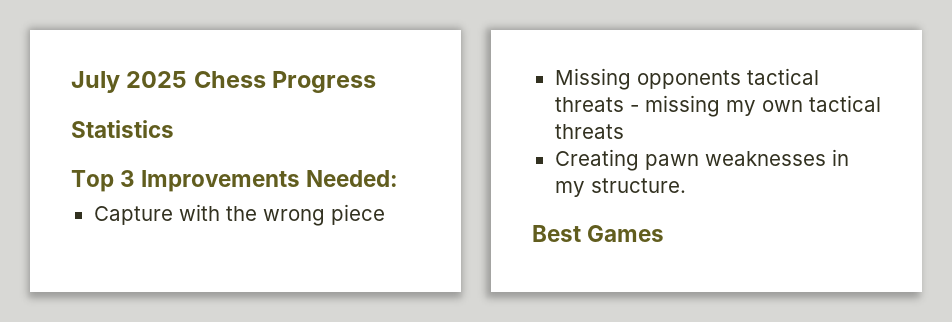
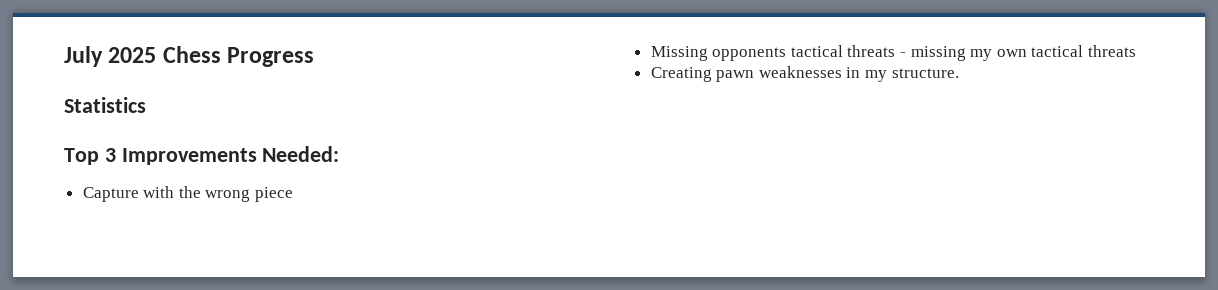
[532,225,665,242] // Best Games -> (959, 73) none

